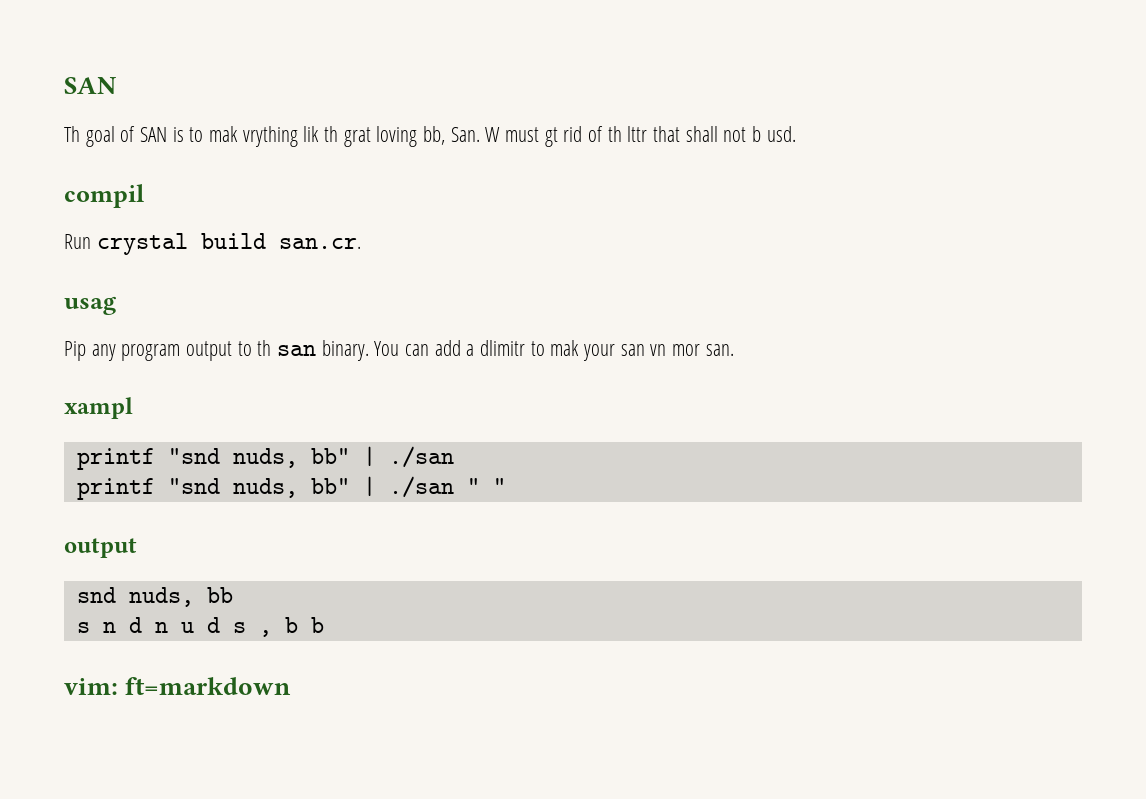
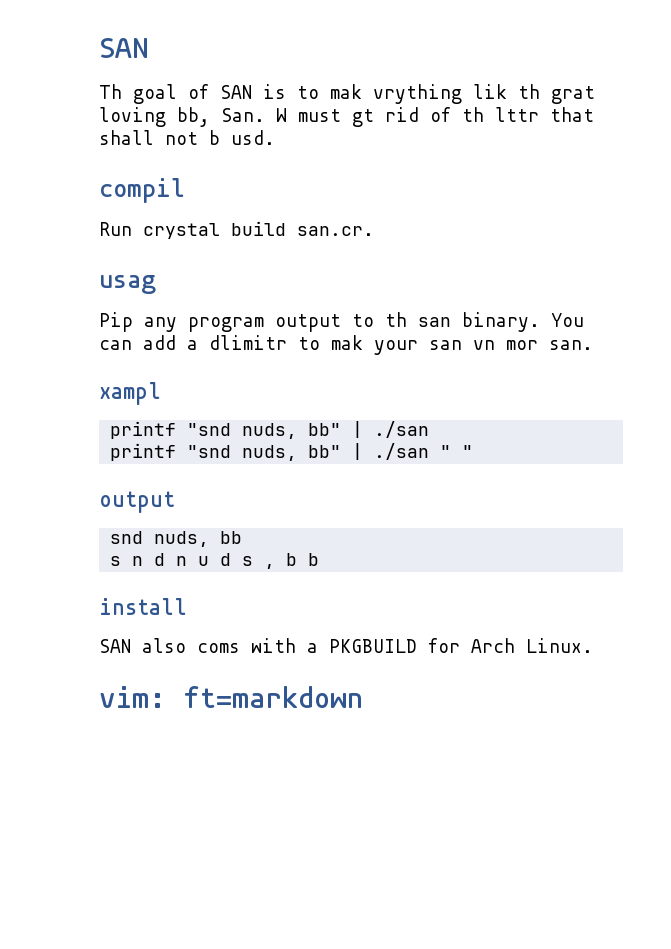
(324, 625) none -> [99,598,187,615] [99,638,593,653] // install // SAN also coms with a PKGBUILD for Arch Linux.

